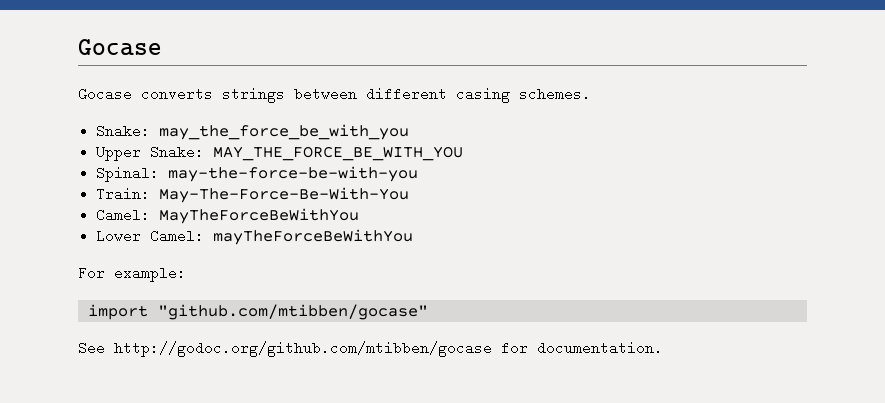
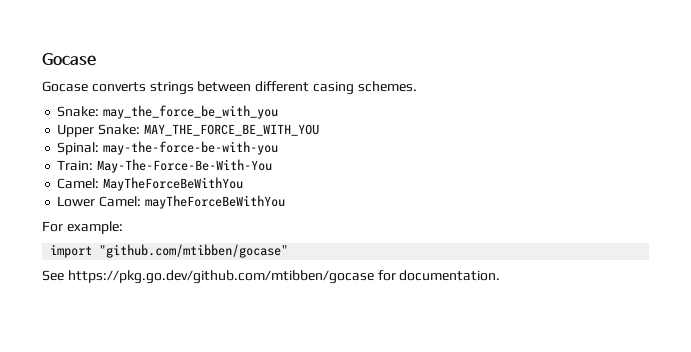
[114,341,492,357] http://godoc.org/github.com/mtibben/gocase -> [67,270,374,284] https://pkg.go.dev/github.com/mtibben/gocase

